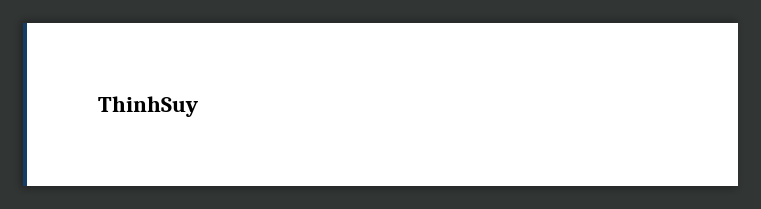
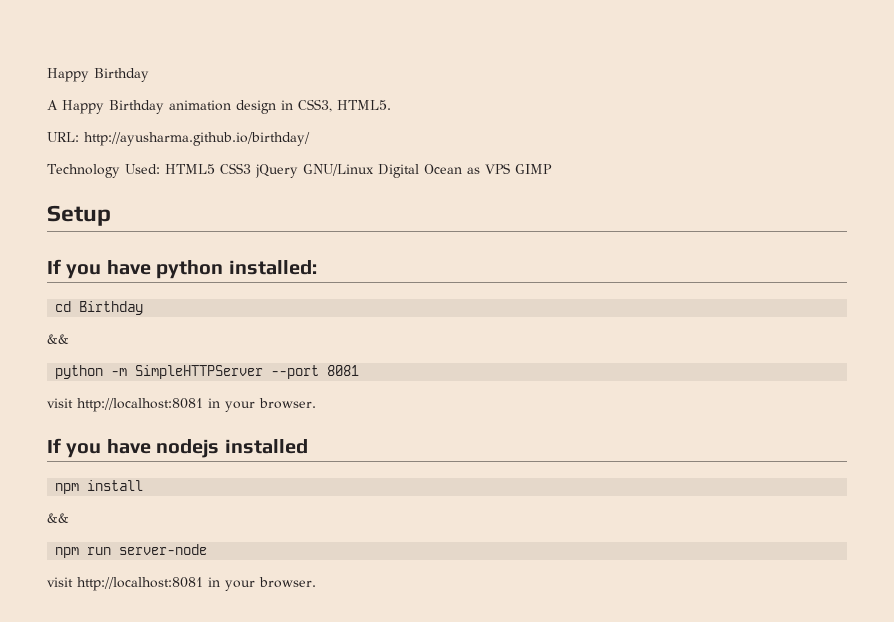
[98,96,198,117] ThinhSuy -> [47,68,149,82] [47,99,391,114] [47,132,310,146] [47,163,552,178] [47,205,111,226] [47,259,317,279] [55,301,144,315] [47,334,69,344] [55,365,360,379] [47,398,316,412] [47,438,308,458] [55,480,144,494] [47,513,69,523] [55,544,208,558] [47,577,316,591] Happy Birthday // A Happy Birthday animation design in CSS3, HTML5. // URL: http://ayusharma.github.io/birthday/ // Technology Used: HTML5 CSS3 jQuery GNU/Linux Digital Ocean as VPS GIMP // Setup // If you have python installed: // cd Birthday // && // python -m SimpleHTTPServer --port 8081 // visit http://localhost:8081 in your browser. // If you have nodejs installed // npm install // && // npm run server-node // visit http://localhost:8081 in your browser.

